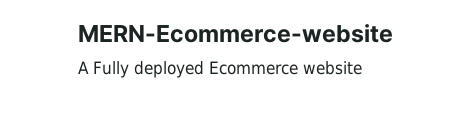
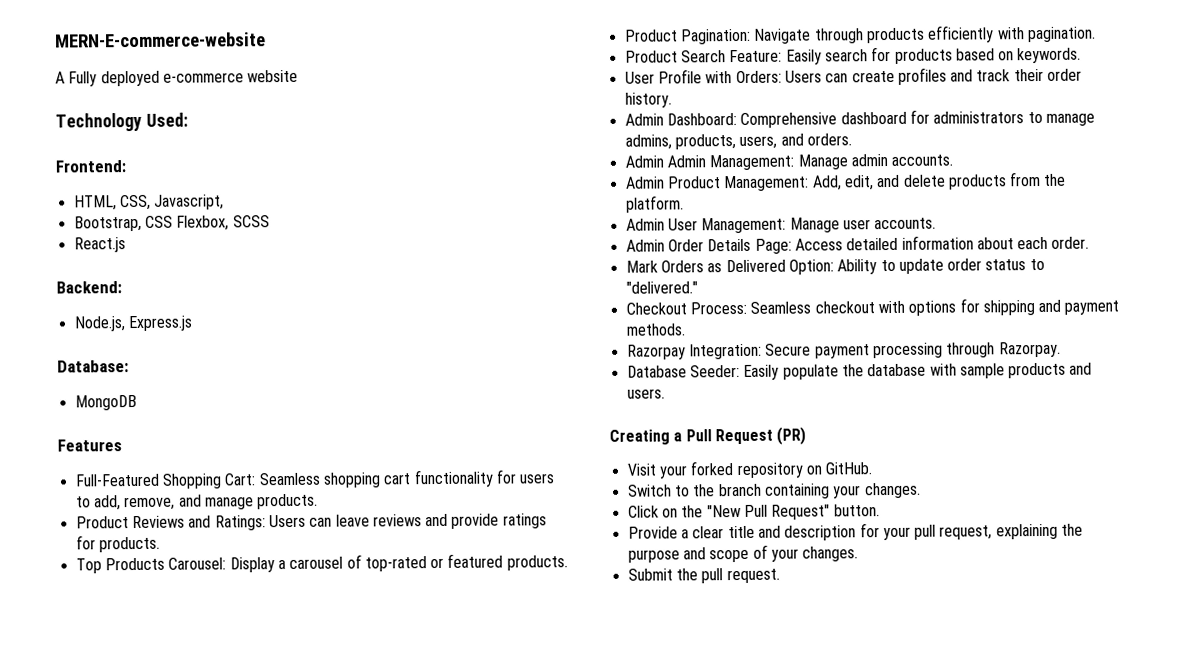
[78,24,393,43] MERN-Ecommerce-website -> [55,32,266,48] MERN-E-commerce-website
[208,61,298,75] Ecommerce -> [162,72,244,83] e-commerce
(362, 68) none -> [55,112,188,132] [55,160,126,173] [73,194,225,211] [73,215,270,232] [73,237,126,253] [56,281,122,294] [73,315,192,332] [57,360,129,373] [74,394,137,411] [57,439,122,452] [74,469,556,489] [75,493,319,511] [75,513,547,531] [75,535,160,553] [75,553,568,574] [624,25,1096,45] [624,46,1082,65] [624,67,1083,85] [624,92,672,108] [624,109,1095,128] [624,133,852,150] [624,154,954,171] [624,171,1067,192] [625,195,684,213] [625,217,937,234] [625,235,1090,254] [625,258,1045,275] [625,281,698,294] [625,298,1120,316] [625,323,686,336] [626,341,1061,360] [626,362,1093,380] [626,388,665,399] [609,426,807,445] [626,461,873,479] [627,482,921,499] [627,504,880,520] [627,523,1084,541] [627,544,859,563] [627,568,780,584] // Technology Used: // Frontend: // HTML, CSS, Javascript, // Bootstrap, CSS Flexbox, SCSS // React.js // Backend: // Node.js, Express.js // Database: // MongoDB // Features // Full-Featured Shopping Cart: Seamless shopping cart functionality for users to add, remove, and manage products. // Product Reviews and Ratings: Users can leave reviews and provide ratings for products. // Top Products Carousel: Display a carousel of top-rated or featured products. // Product Pagination: Navigate through products efficiently with pagination. // Product Search Feature: Easily search for products based on keywords. // User Profile with Orders: Users can create profiles and track their order history. // Admin Dashboard: Comprehensive dashboard for administrators to manage admins, products, users, and orders. // Admin Admin Management: Manage admin accounts. // Admin Product Management: Add, edit, and delete products from the platform. // Admin User Management: Manage user accounts. // Admin Order Details Page: Access detailed information about each order. // Mark Orders as Delivered Option: Ability to update order status to "delivered." // Checkout Process: Seamless checkout with options for shipping and payment methods. // Razorpay Integration: Secure payment processing through Razorpay. // Database Seeder: Easily populate the database with sample products and users. // Creating a Pull Request (PR) // Visit your forked repository on GitHub. // Switch to the branch containing your changes. // Click on the "New Pull Request" button. // Provide a clear title and description for your pull request, explaining the purpose and scope of your changes. // Submit the pull request.

